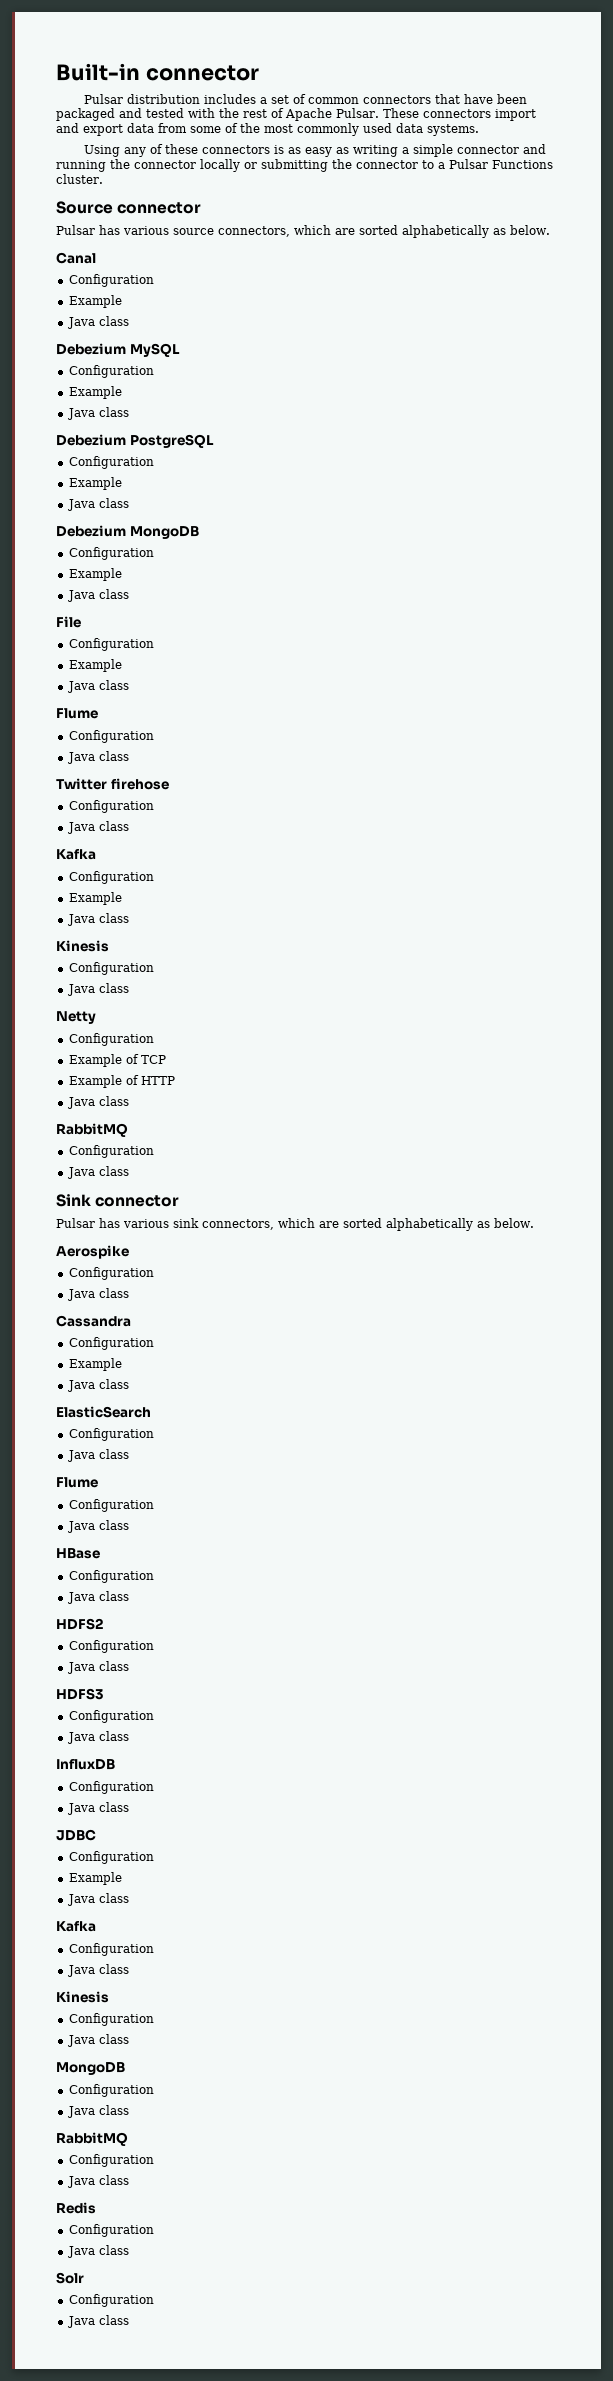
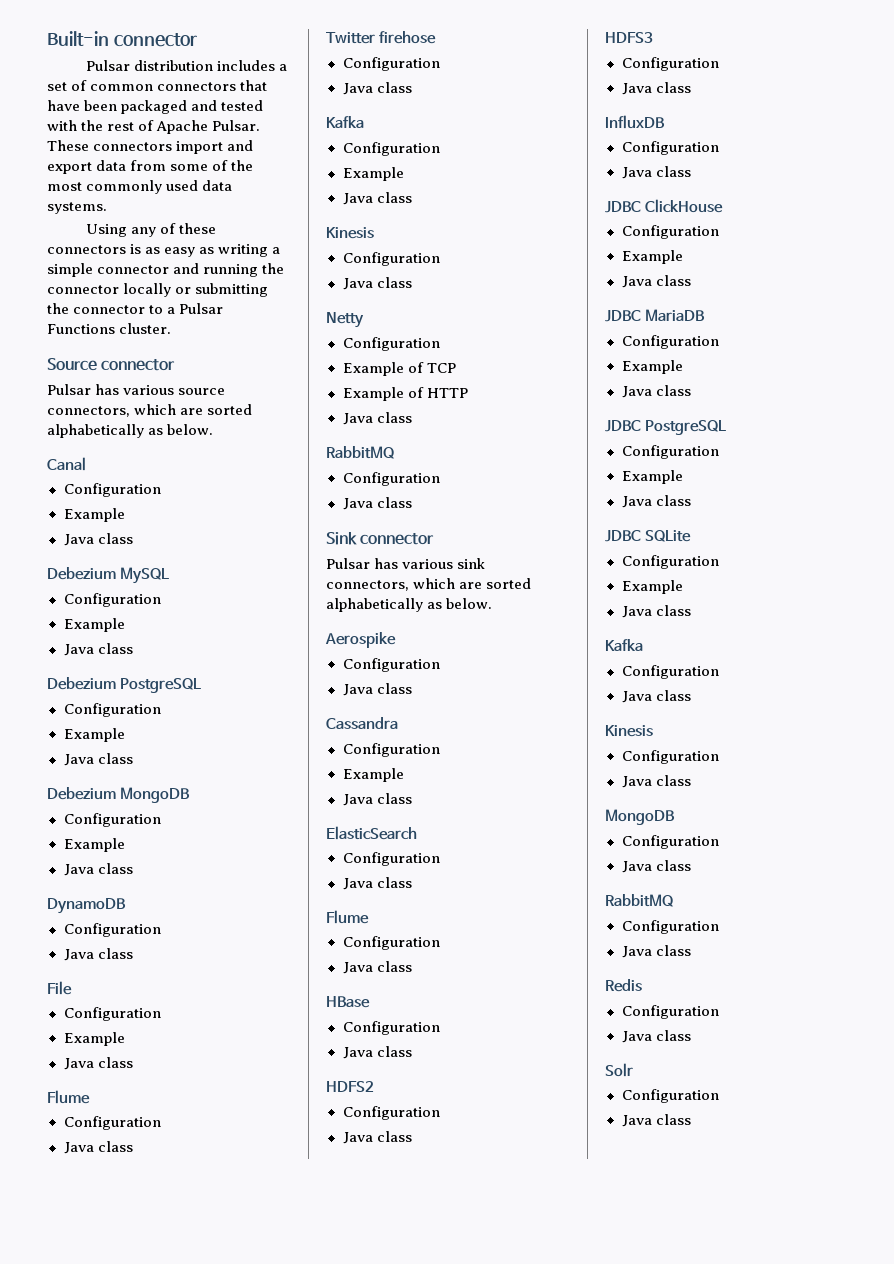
(129, 594) none -> [47,898,126,914] [63,923,161,937] [63,948,133,961] // DynamoDB // Configuration // Java class
(96, 1835) none -> [645,199,724,213] [621,225,719,239] [621,250,683,264] [621,275,691,288] [605,309,706,322] [621,335,719,349] [621,360,683,374] [621,385,691,398] [605,420,727,435] [621,445,719,459] [621,470,683,484] [621,495,691,508] [605,530,692,542] ClickHouse // Configuration // Example // Java class // JDBC MariaDB // Configuration // Example // Java class // JDBC PostgreSQL // Configuration // Example // Java class // JDBC SQLite

